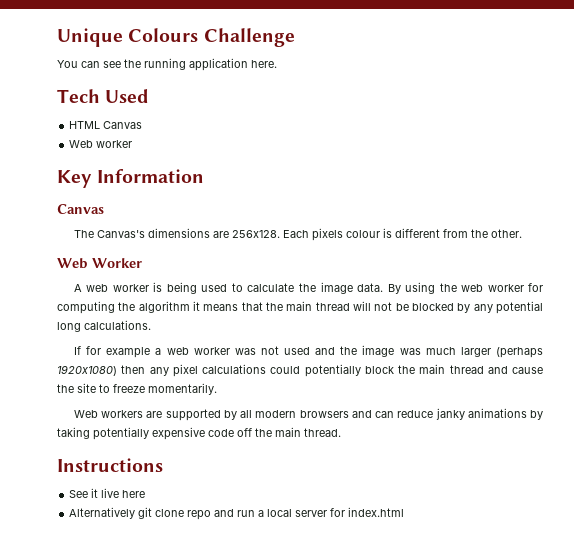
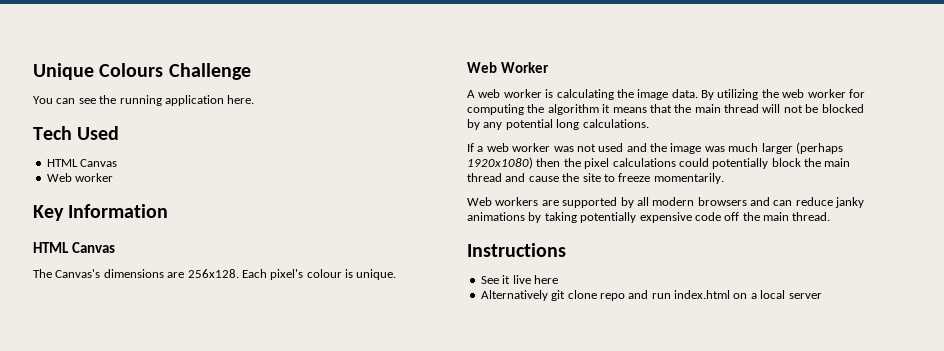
(205, 176) none -> [33,242,69,253] HTML
[311,228,343,241] pixels -> [270,269,304,280] pixel's
[394,228,522,238] different from the other. -> [356,269,397,280] unique.
[166,282,295,294] being used to calculate -> [556,89,614,100] calculating
[404,282,435,294] using -> [717,89,759,100] utilizing
[86,346,151,358] for example -> (474, 147) none
[149,367,169,376] any -> [563,158,581,167] the
(256, 513) none -> [674,290,748,299] index.html on
[330,507,405,517] for index.html -> (822, 296) none

